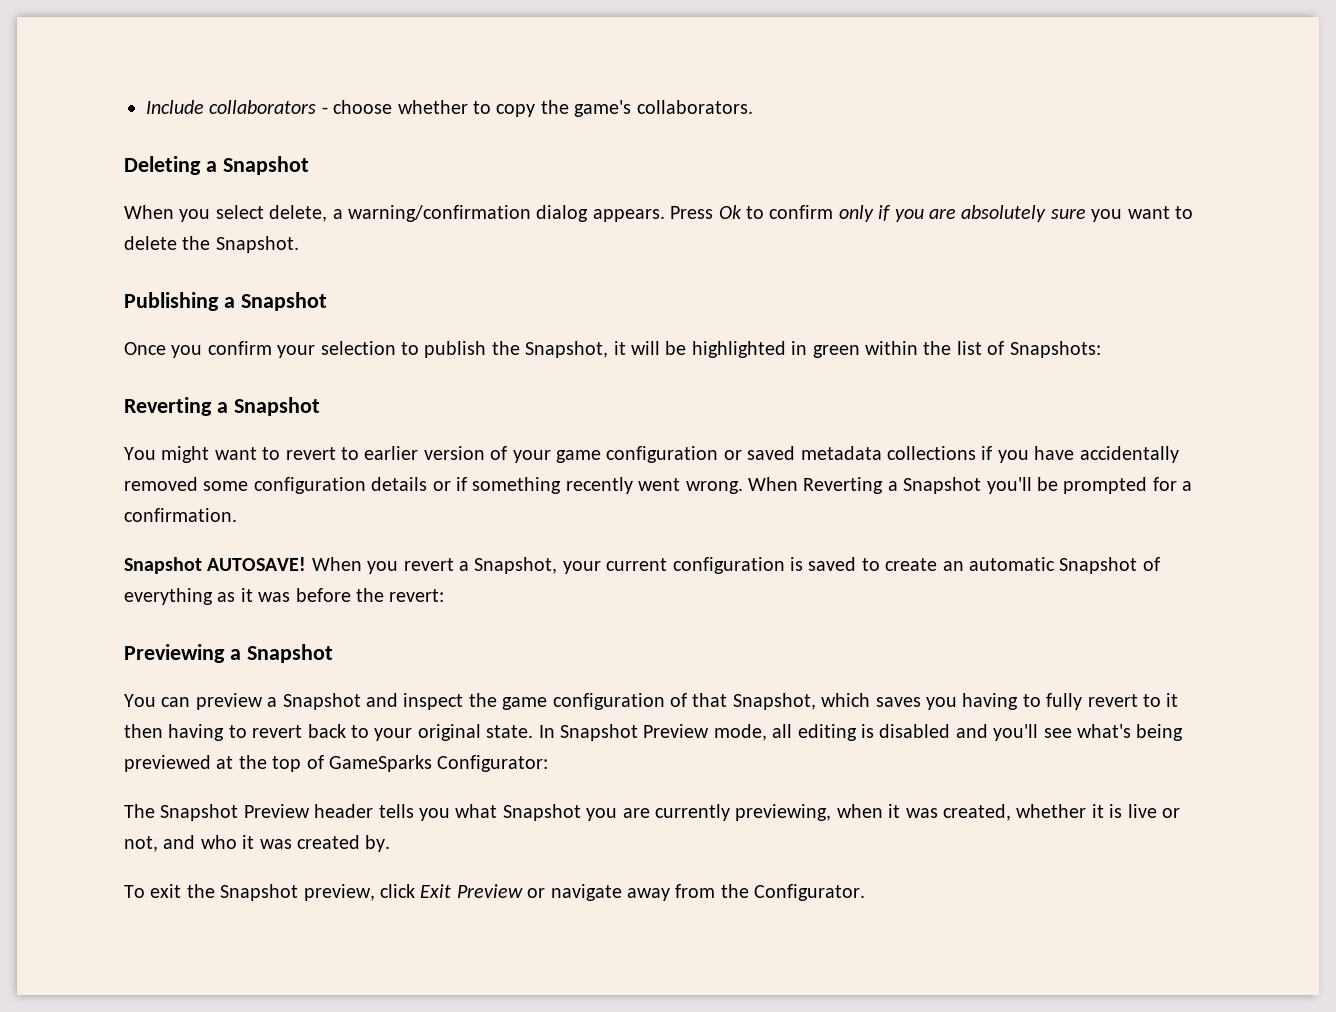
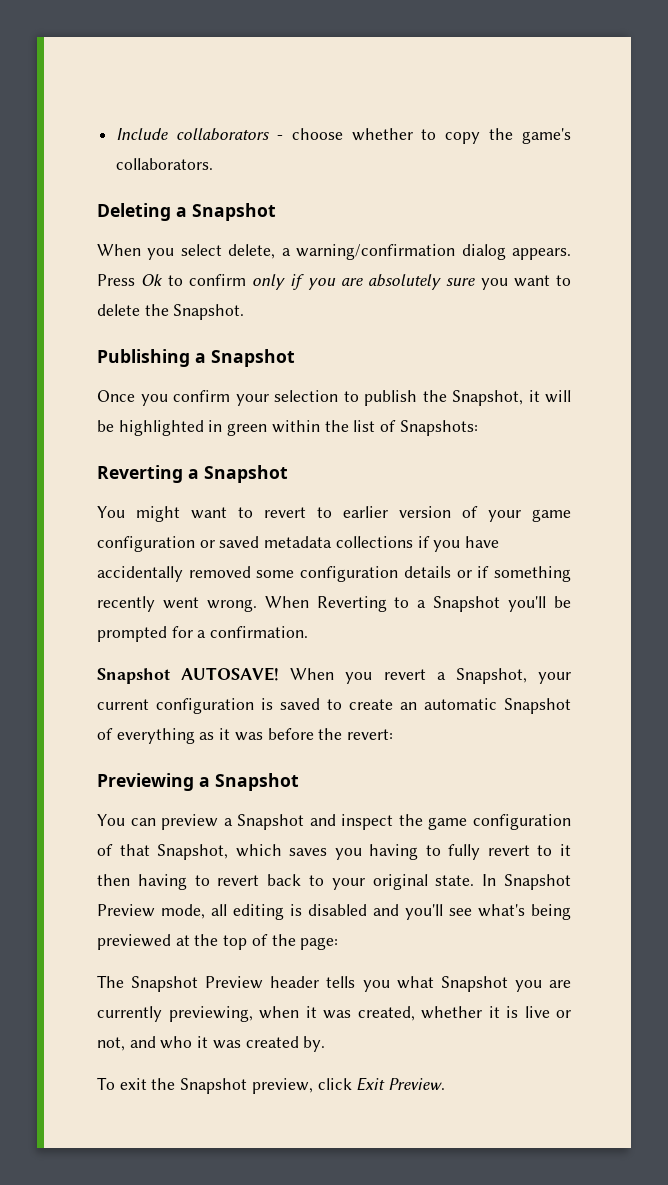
(884, 485) none -> [394,597,410,608] to
[329,755,549,772] GameSparks Configurator: -> [271,934,339,950] the page:
[456,884,866,901] Preview or navigate away from the Configurator. -> [388,1078,446,1090] Preview.

